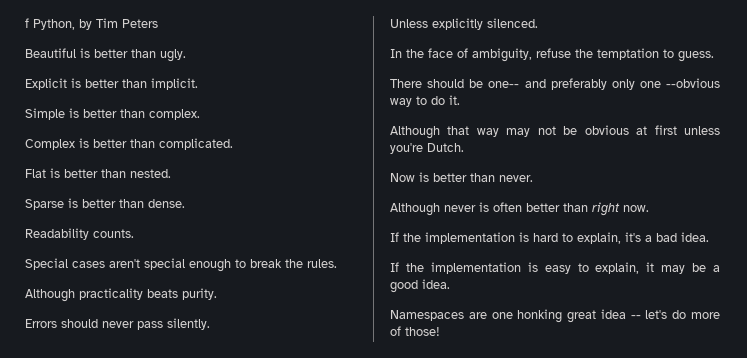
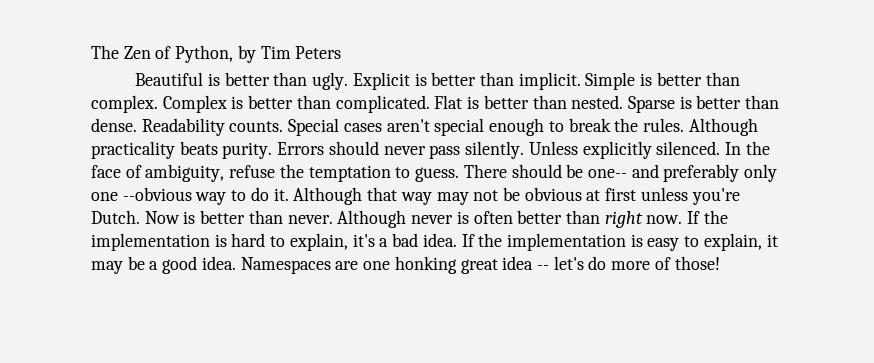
[25,18,29,28] f -> [91,45,172,59] The Zen of
(186, 55) // -> (349, 81) none
(198, 84) // -> (581, 81) none
(200, 114) // -> (158, 104) none
(233, 144) // -> (430, 104) none
(171, 173) // -> (624, 102) none
(185, 203) // -> (137, 125) none
(134, 233) // -> (284, 126) none
(337, 263) // -> (684, 125) none
(217, 294) // -> (273, 150) none
(210, 324) // -> (525, 150) none
(538, 23) // -> (721, 148) none
(714, 56) // -> (460, 174) none
(460, 100) // -> (289, 194) none
(464, 147) // -> (140, 217) none
(533, 178) // -> (333, 219) none
(649, 208) // -> (683, 219) none
(709, 237) // -> (457, 240) none
(450, 284) // -> (236, 263) none

